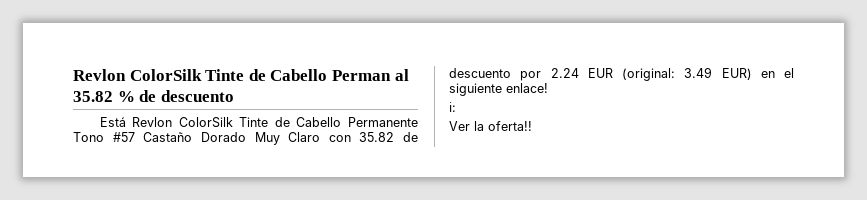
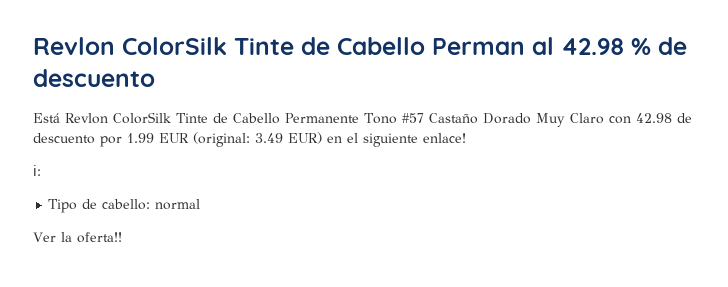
[73,91,113,102] 35.82 -> [561,38,624,55] 42.98
[359,132,395,142] 35.82 -> [635,113,672,123] 42.98
[550,68,579,78] 2.24 -> [127,133,154,143] 1.99
(456, 107) none -> [48,199,201,213] // Tipo de cabello: normal

